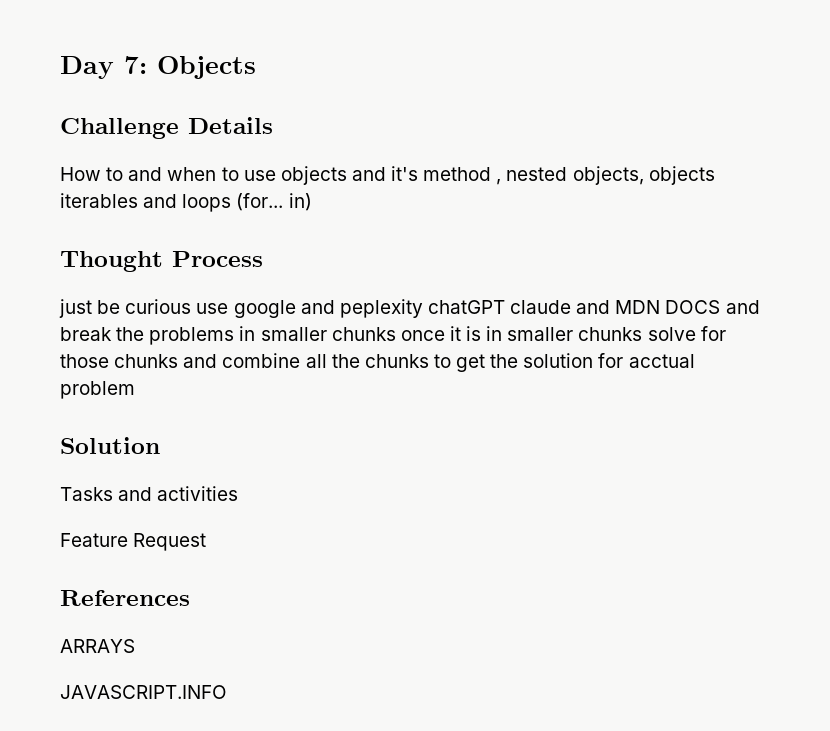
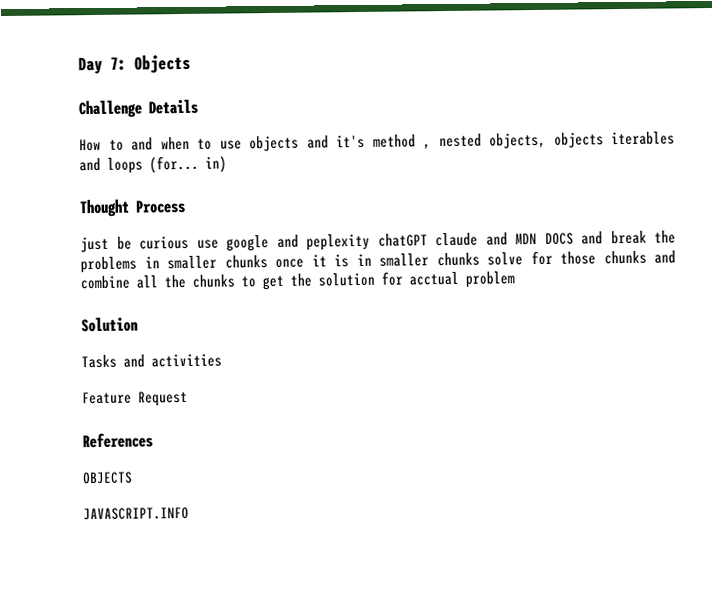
[60,639,135,653] ARRAYS -> [82,471,133,485] OBJECTS

